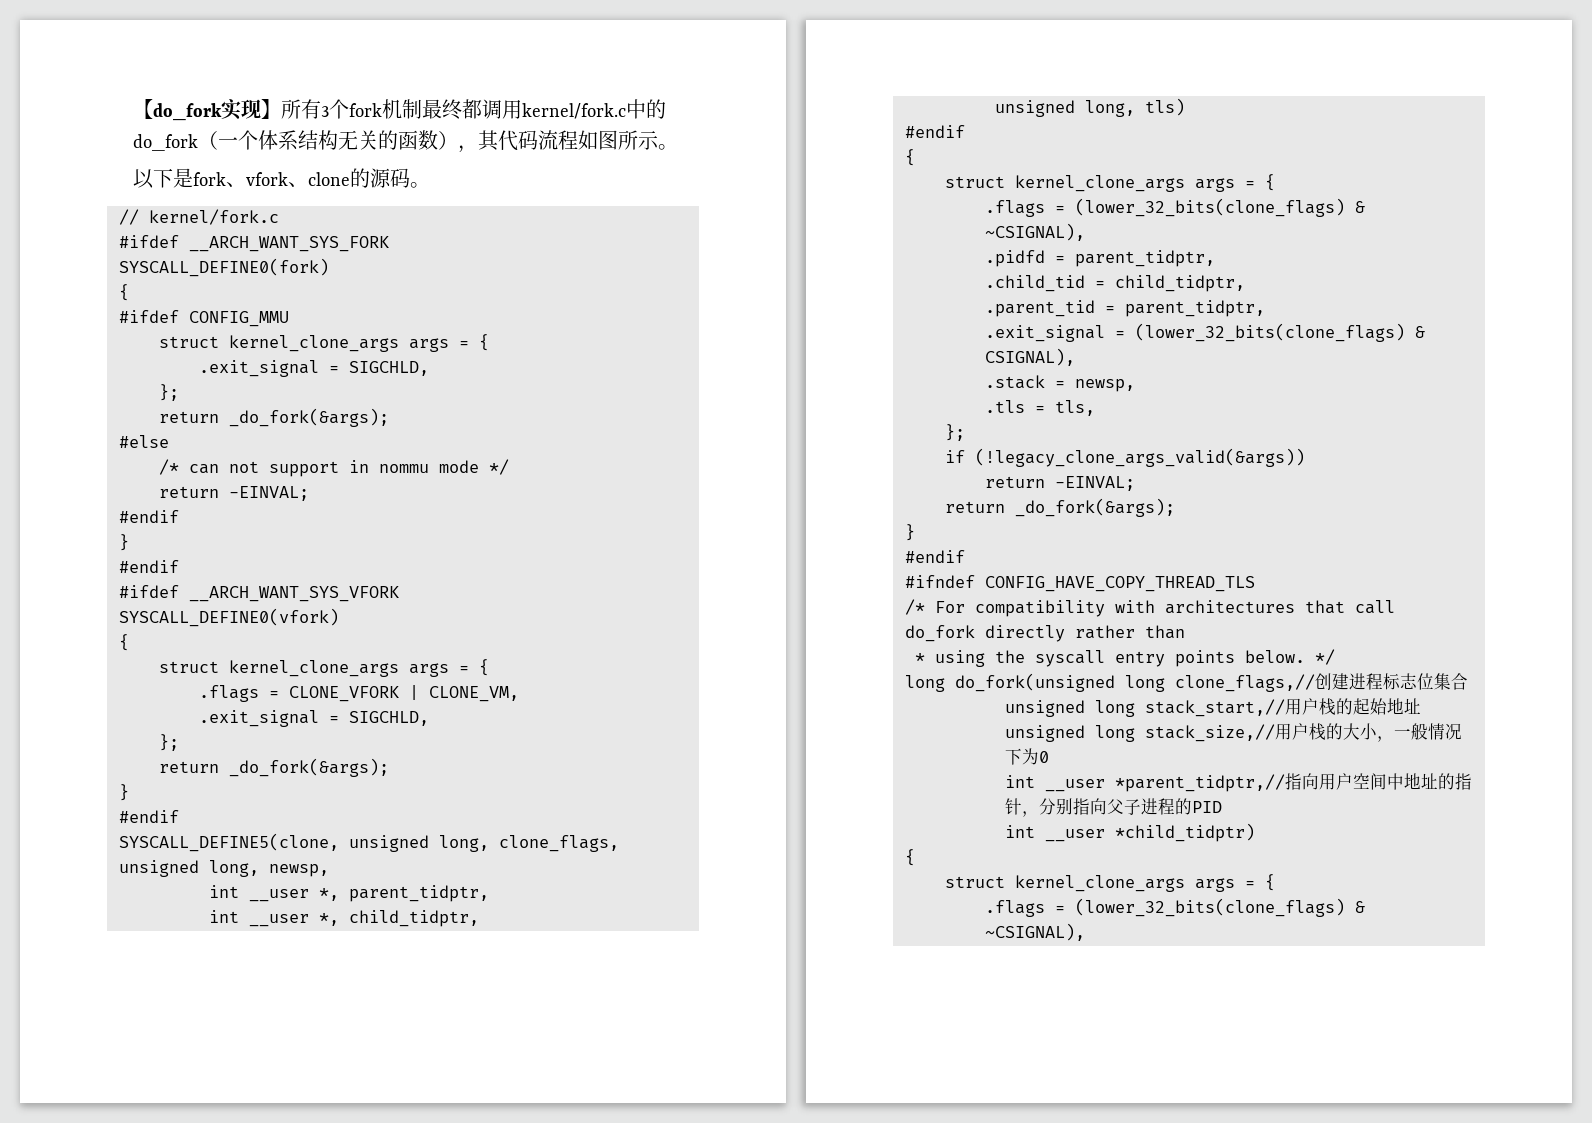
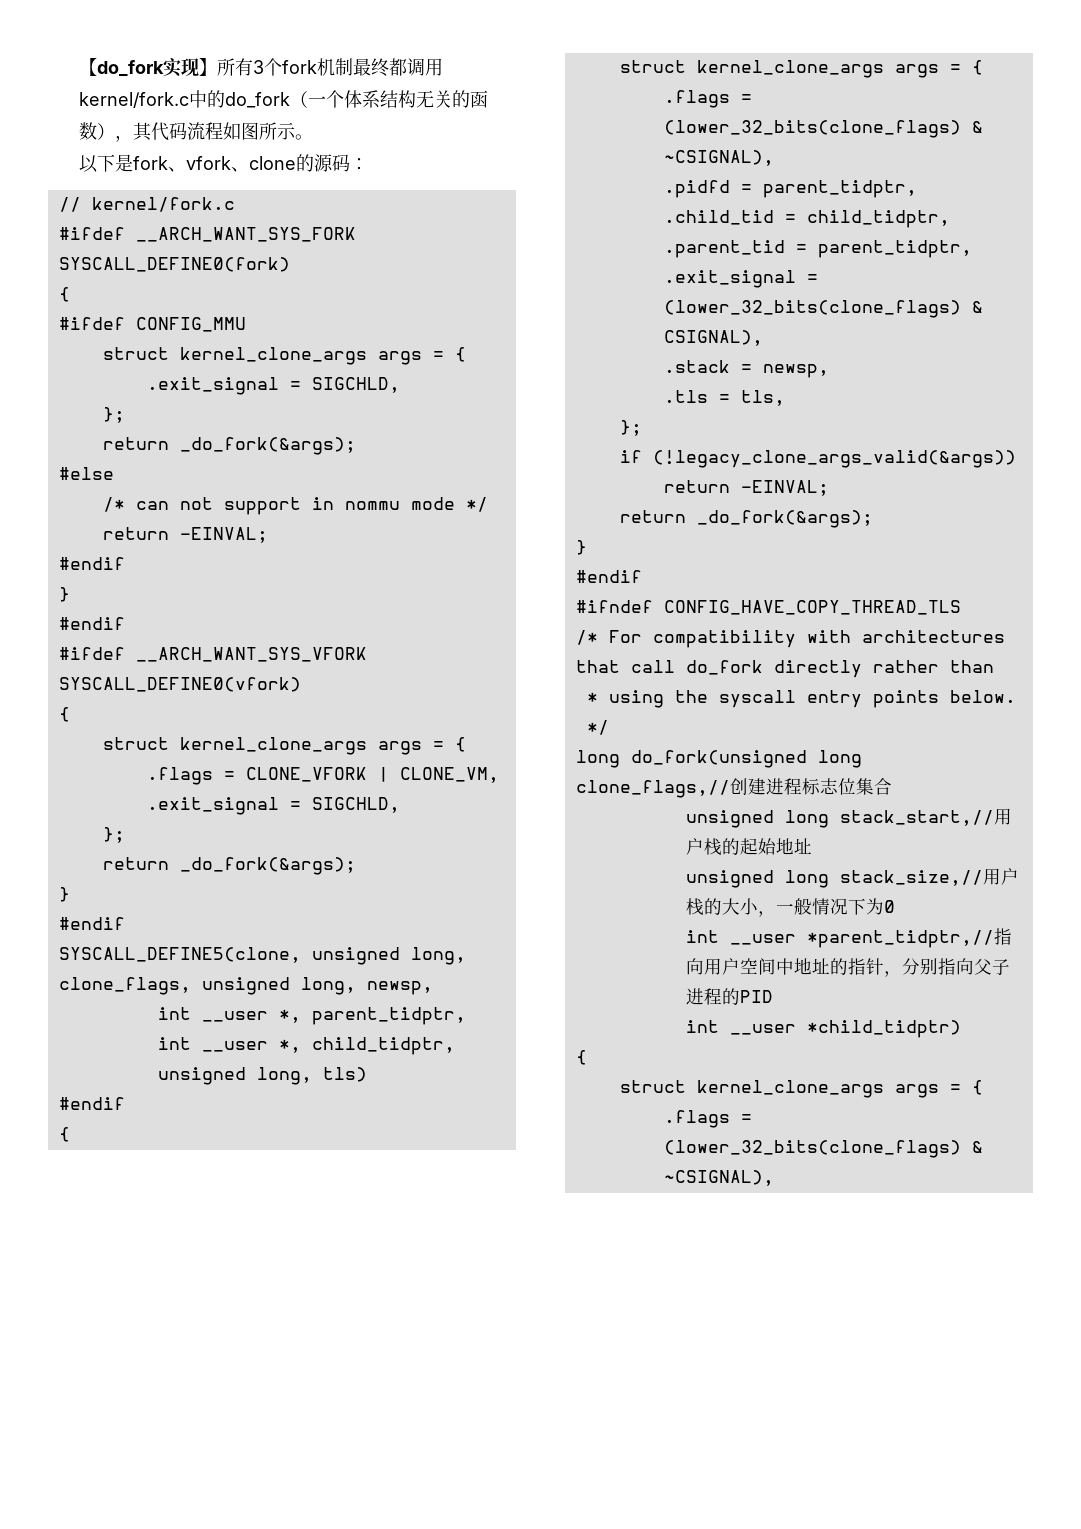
[410,182,431,188] 。 -> [350,158,369,170] ：

